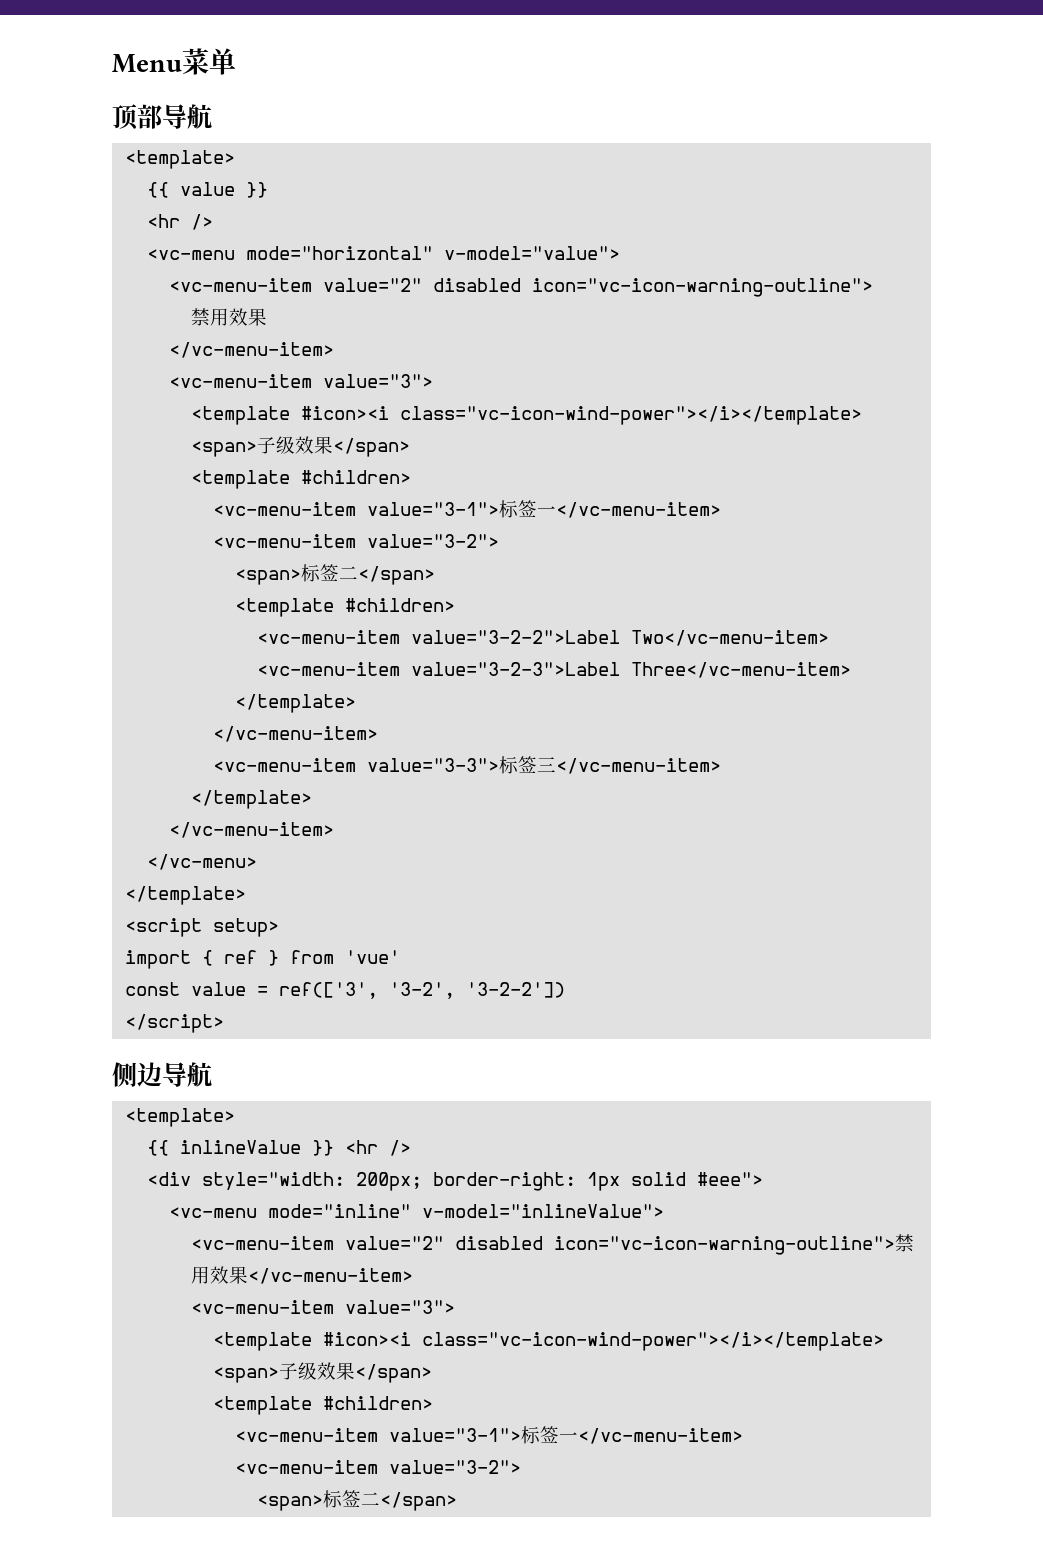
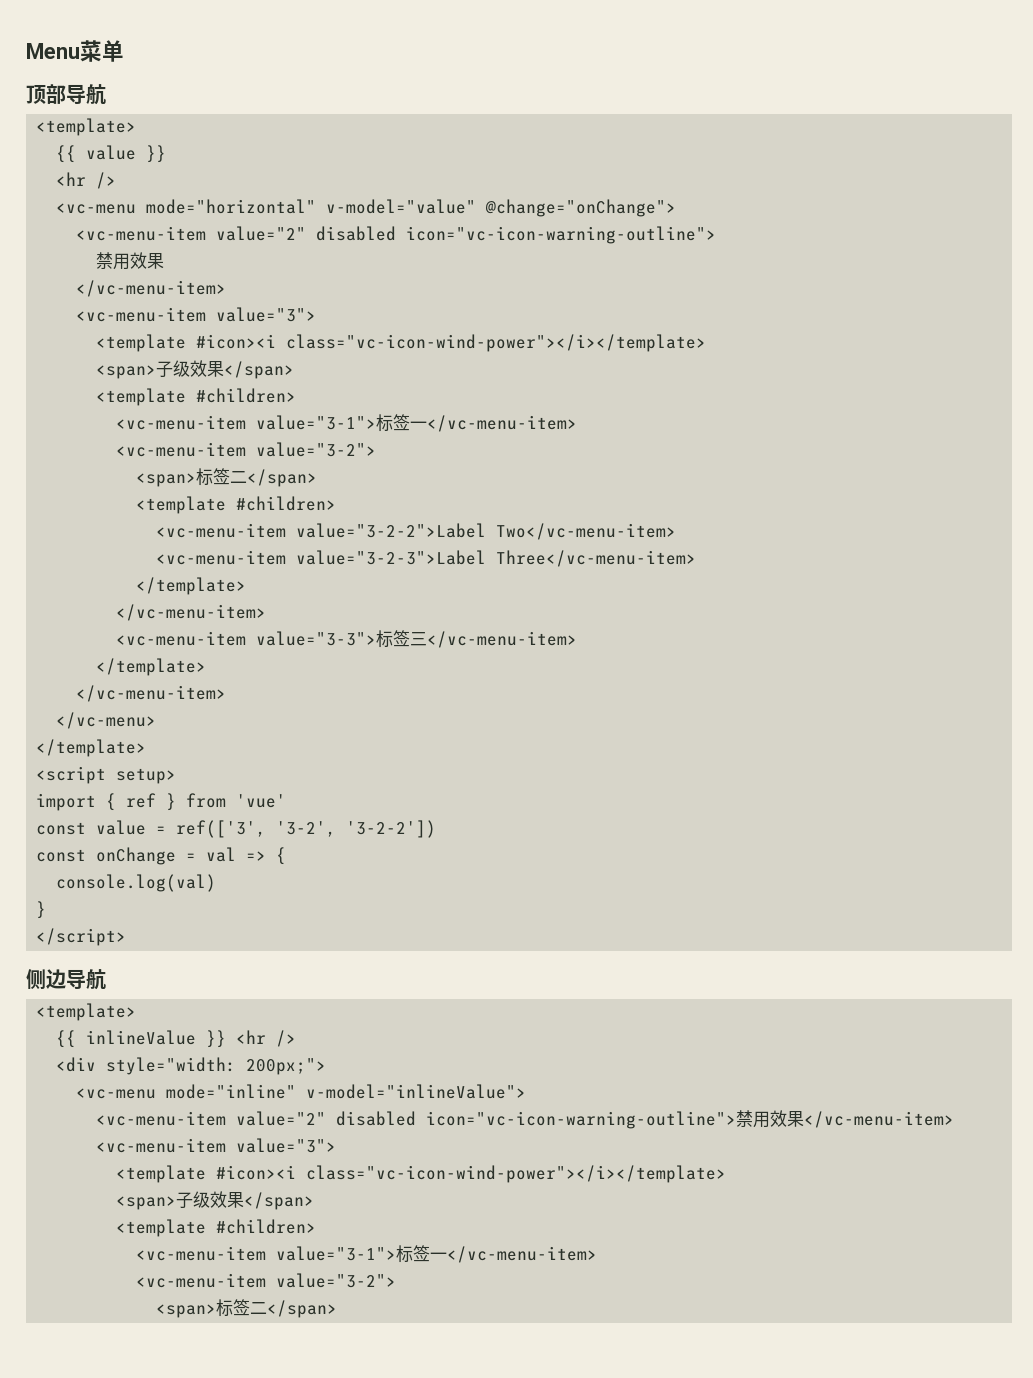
[443,246,620,260] v-model="value"> -> [326,199,677,217] v-model="value" @change="onChange">
(565, 990) none -> [36,847,287,865] [56,874,217,892] [36,901,47,919] // const onChange = val => { // console.log(val) // }
[355,1172,763,1191] 200px; border-right: 1px solid #eee"> -> [246,1058,327,1075] 200px;">

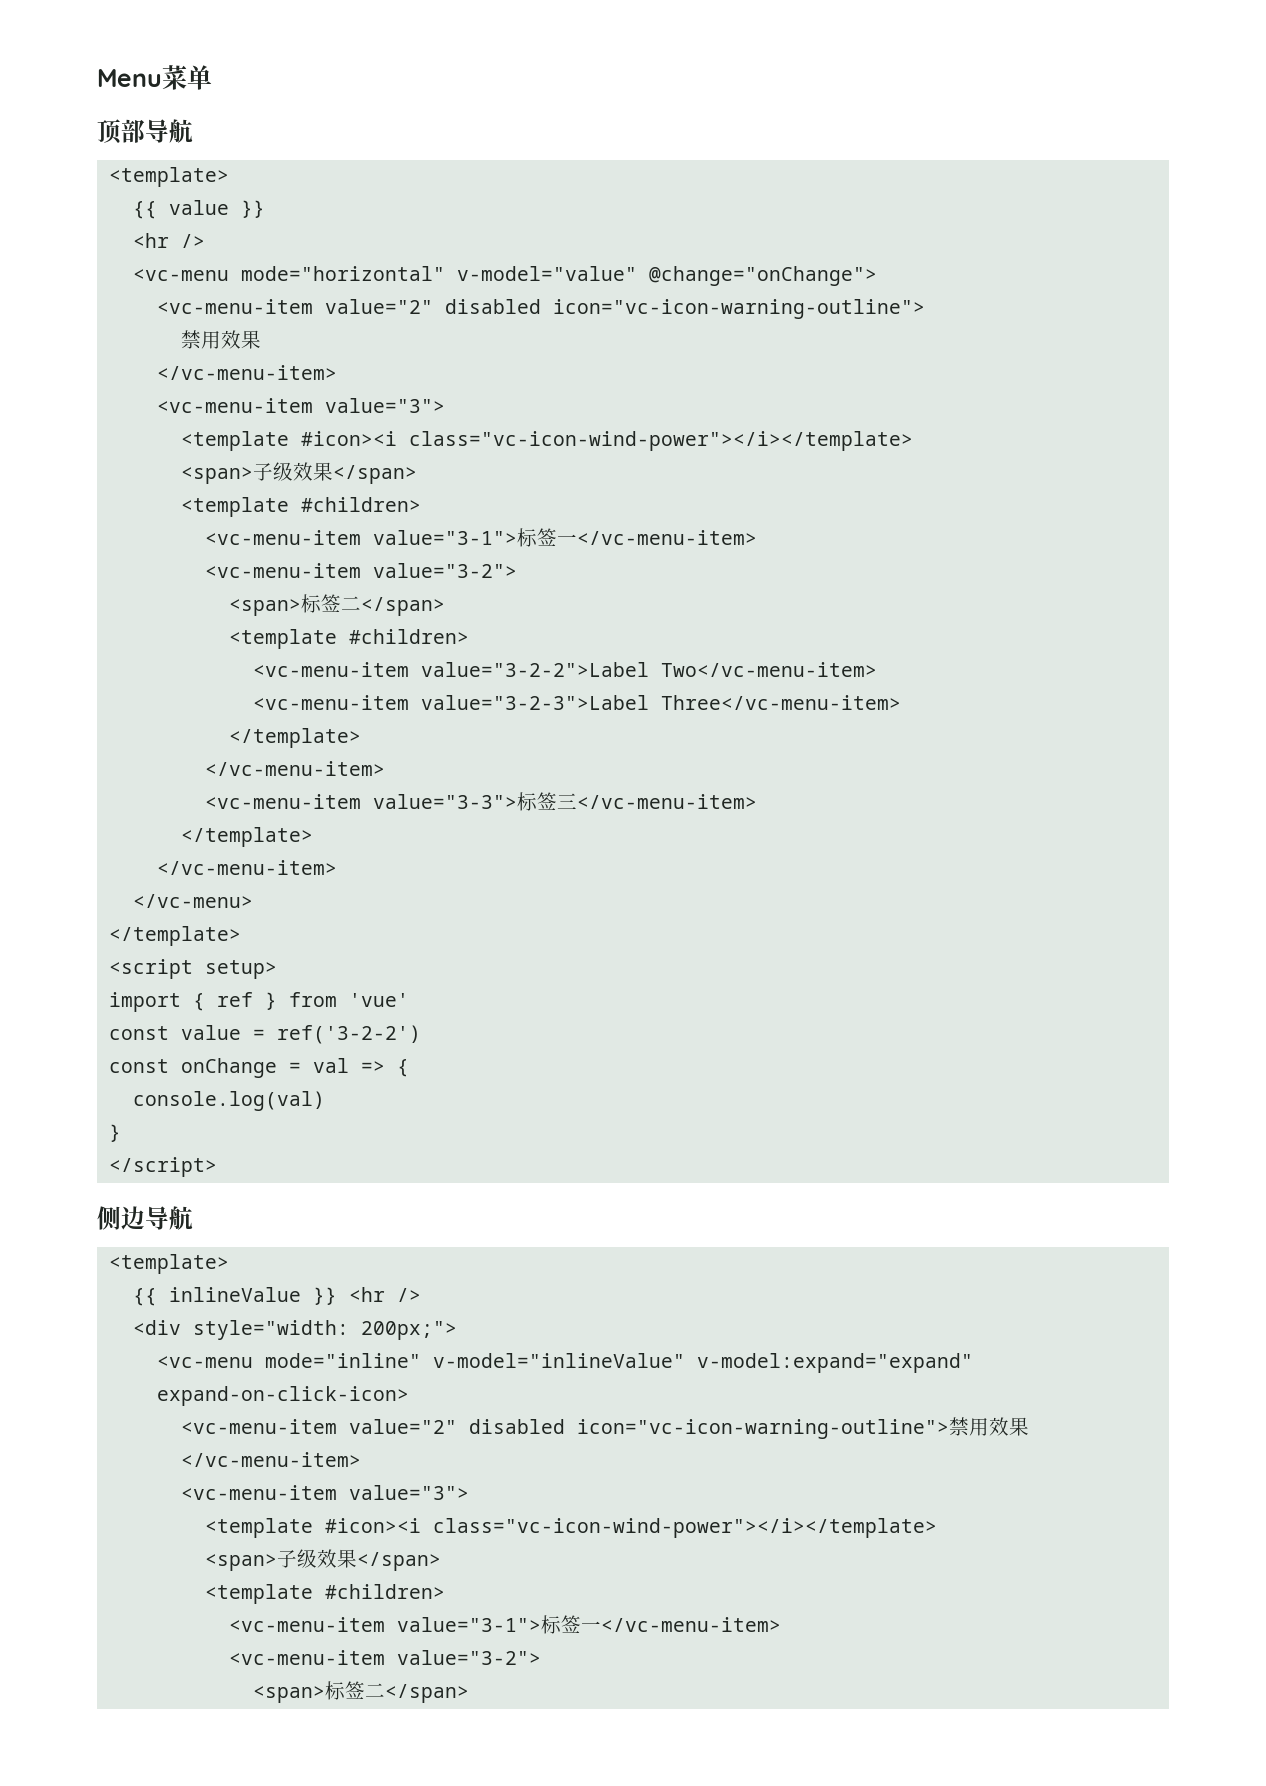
[176,820,437,838] ref(['3', '3-2', '3-2-2']) -> [277,1025,421,1044] ref('3-2-2')
[306,1084,527,1099] v-model="inlineValue"> -> [433,1353,973,1373] [157,1386,409,1406] v-model="inlineValue" v-model:expand="expand" expand-on-click-icon>

